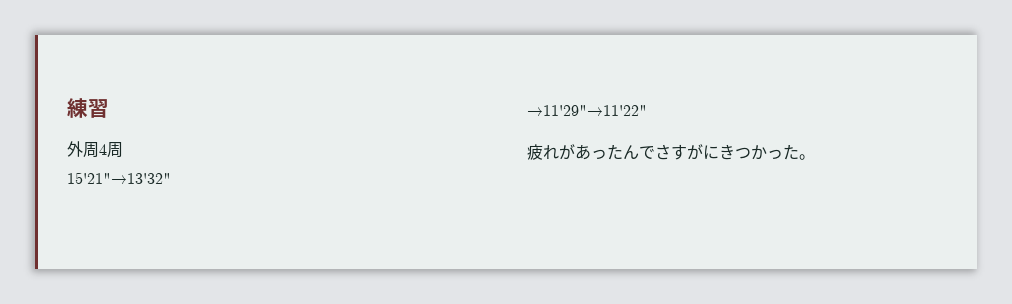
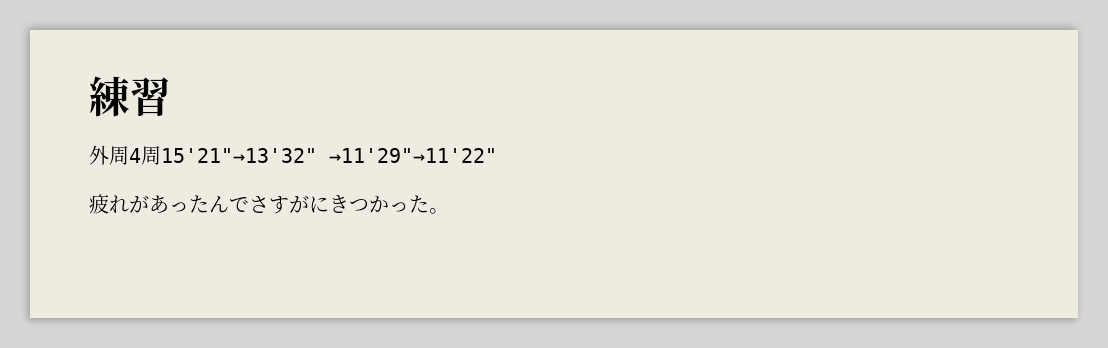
(123, 150) // -> (161, 155) none
(171, 178) // -> (317, 155) none

